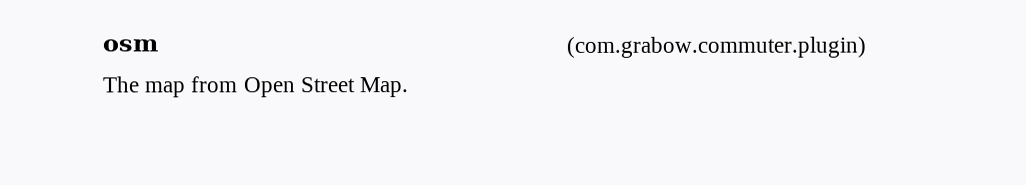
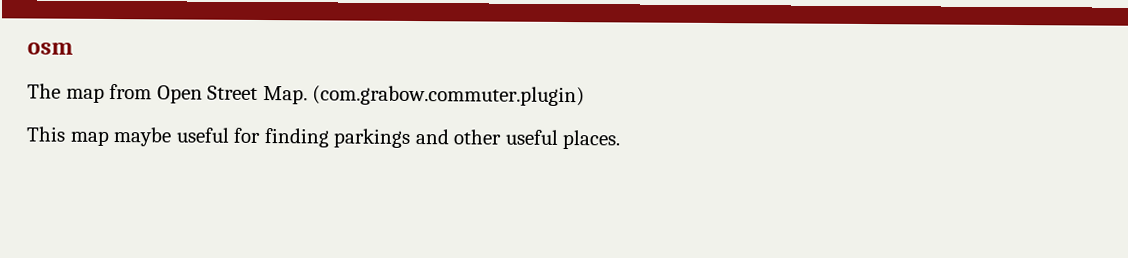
(866, 47) none -> [26,126,621,150] // This map maybe useful for finding parkings and other useful places.

